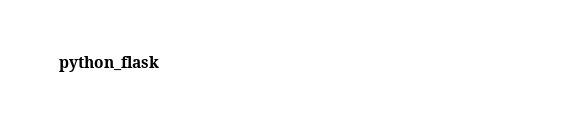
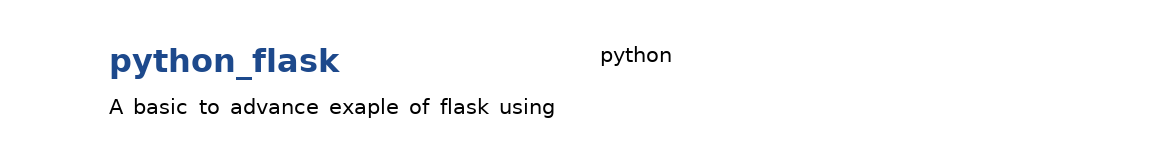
(159, 64) none -> [109,98,555,118] [600,46,672,66] // A basic to advance exaple of flask using python

